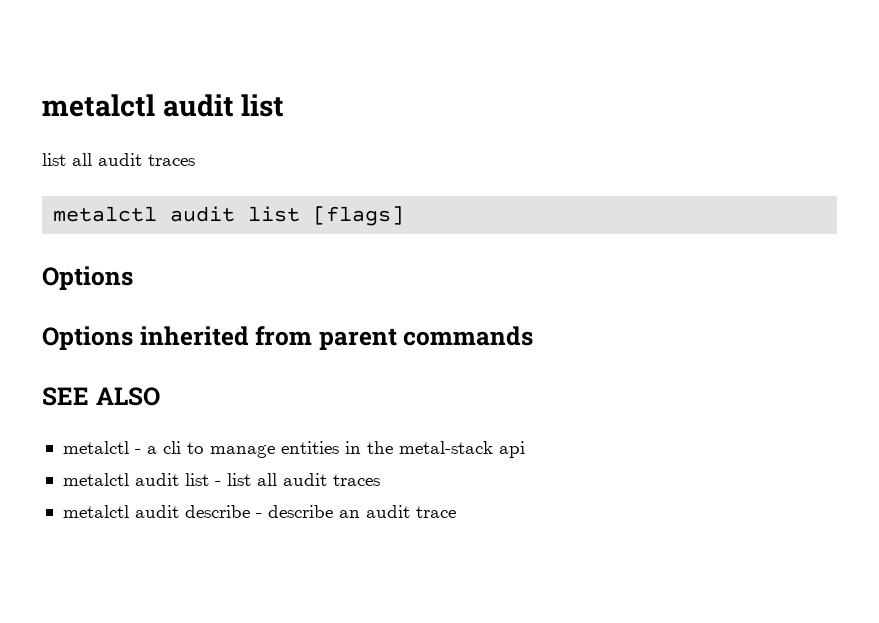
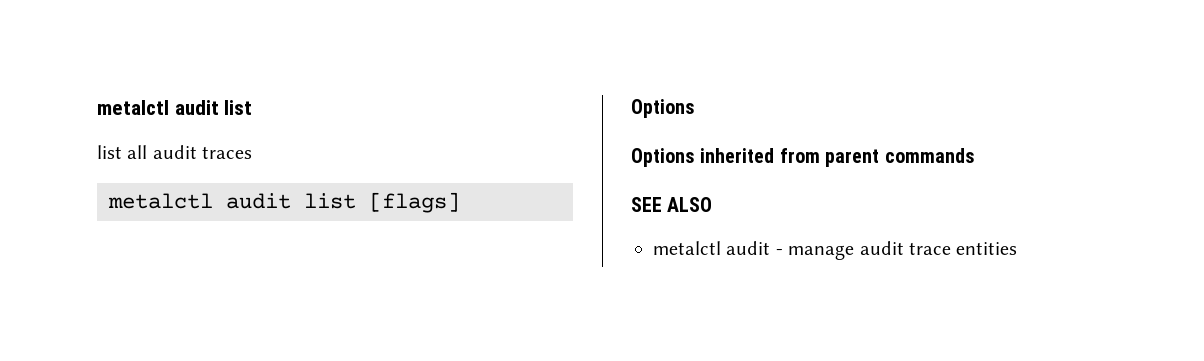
[134,441,525,458] [62,473,380,486] [62,505,360,518] - a cli to manage entities in the metal-stack api // metalctl audit list - list all audit traces // metalctl audit describe - describe an -> [726,241,855,260] audit - manage
(456, 512) none -> [956,242,1018,255] entities

